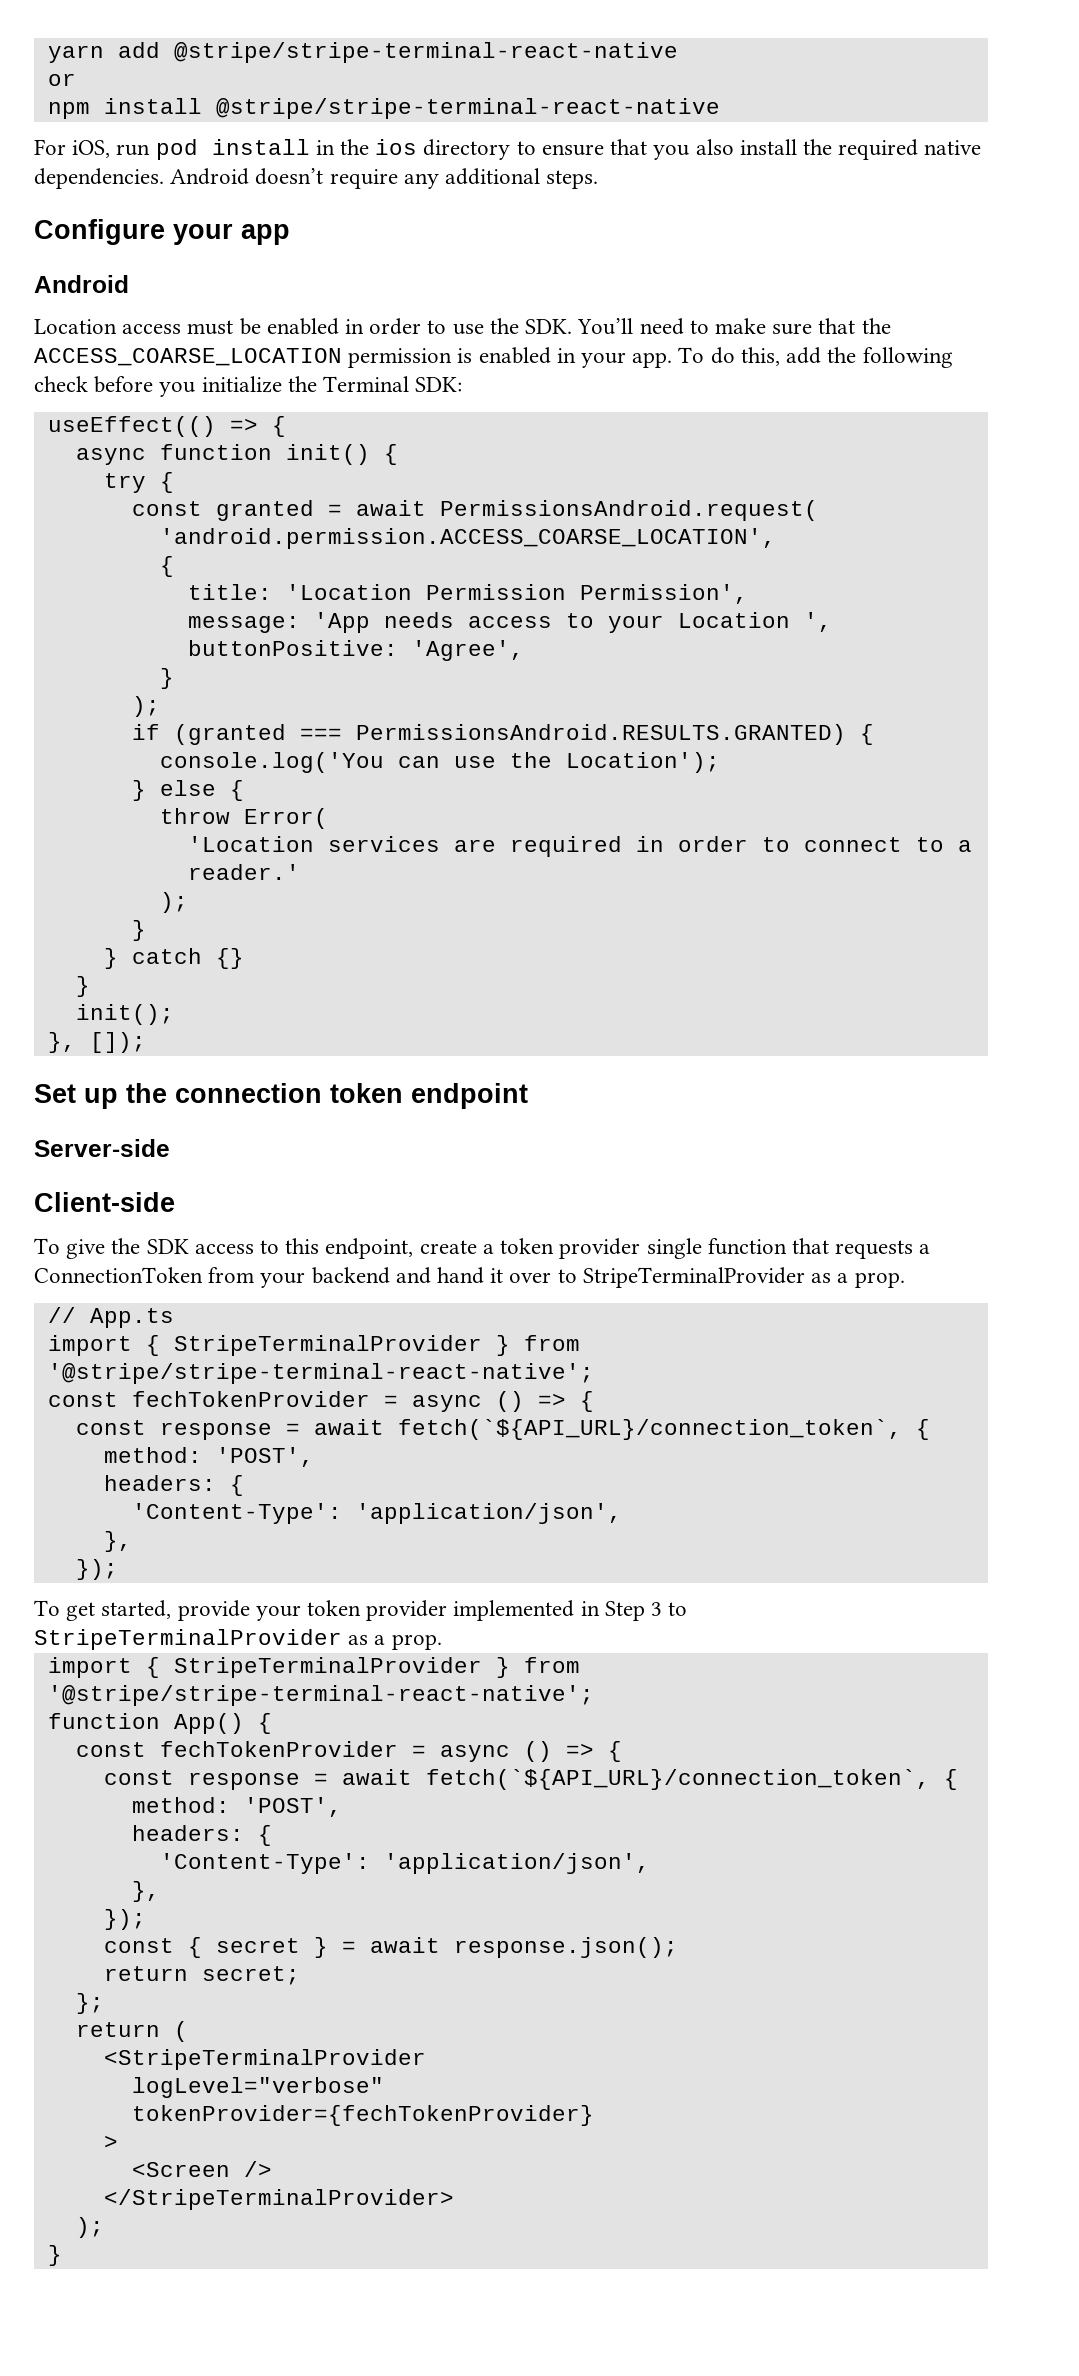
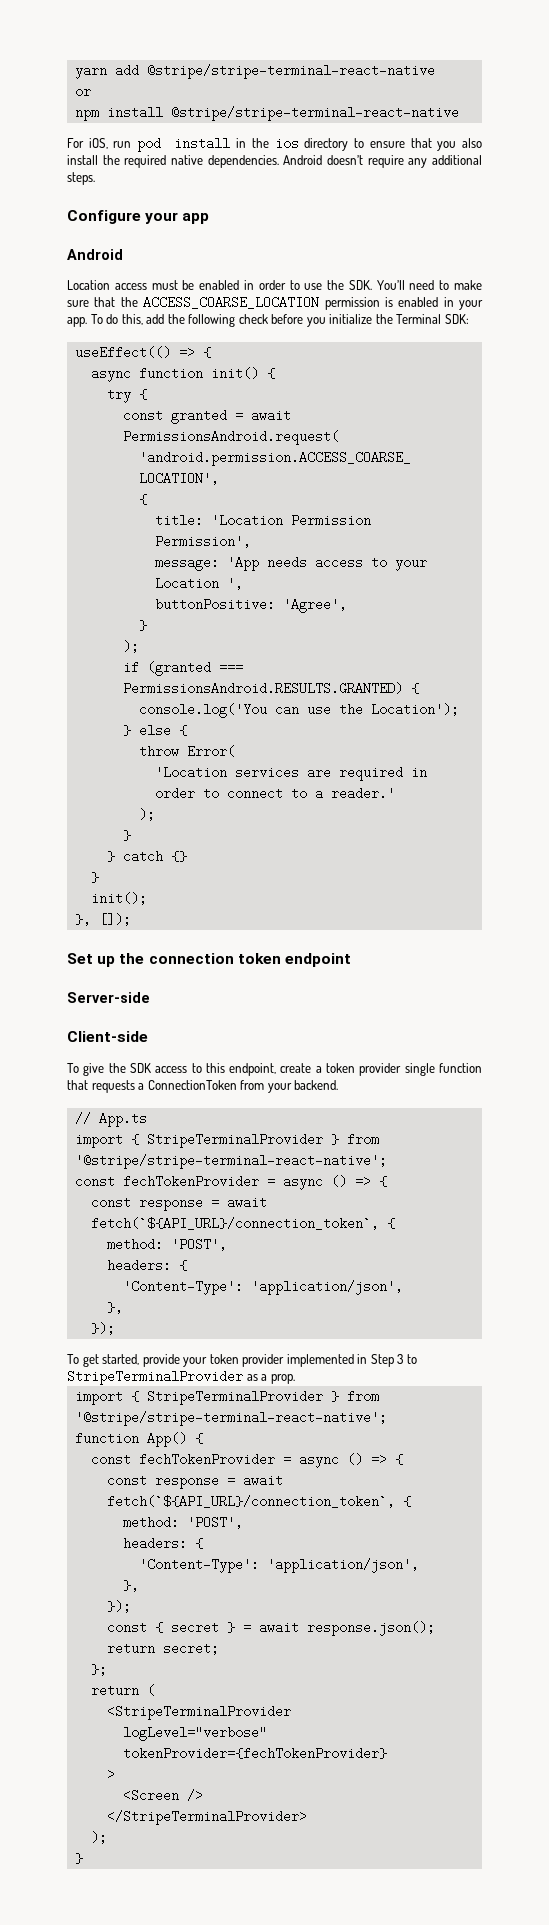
[311,1267,905,1288] backend and hand it over to StripeTerminalProvider as a prop. -> [294,1080,339,1090] backend.

